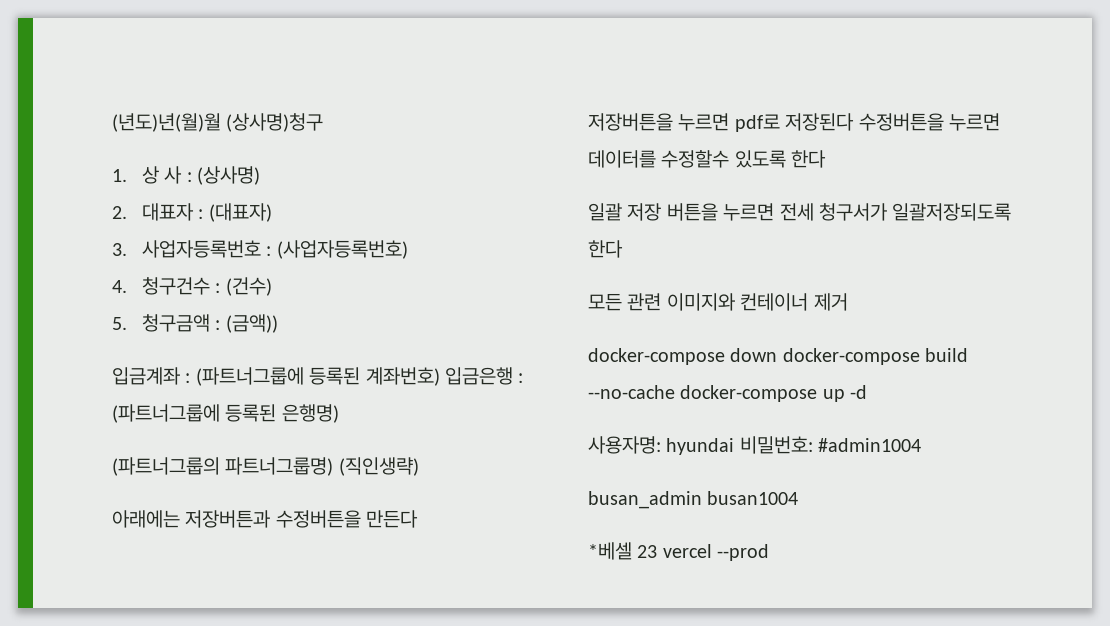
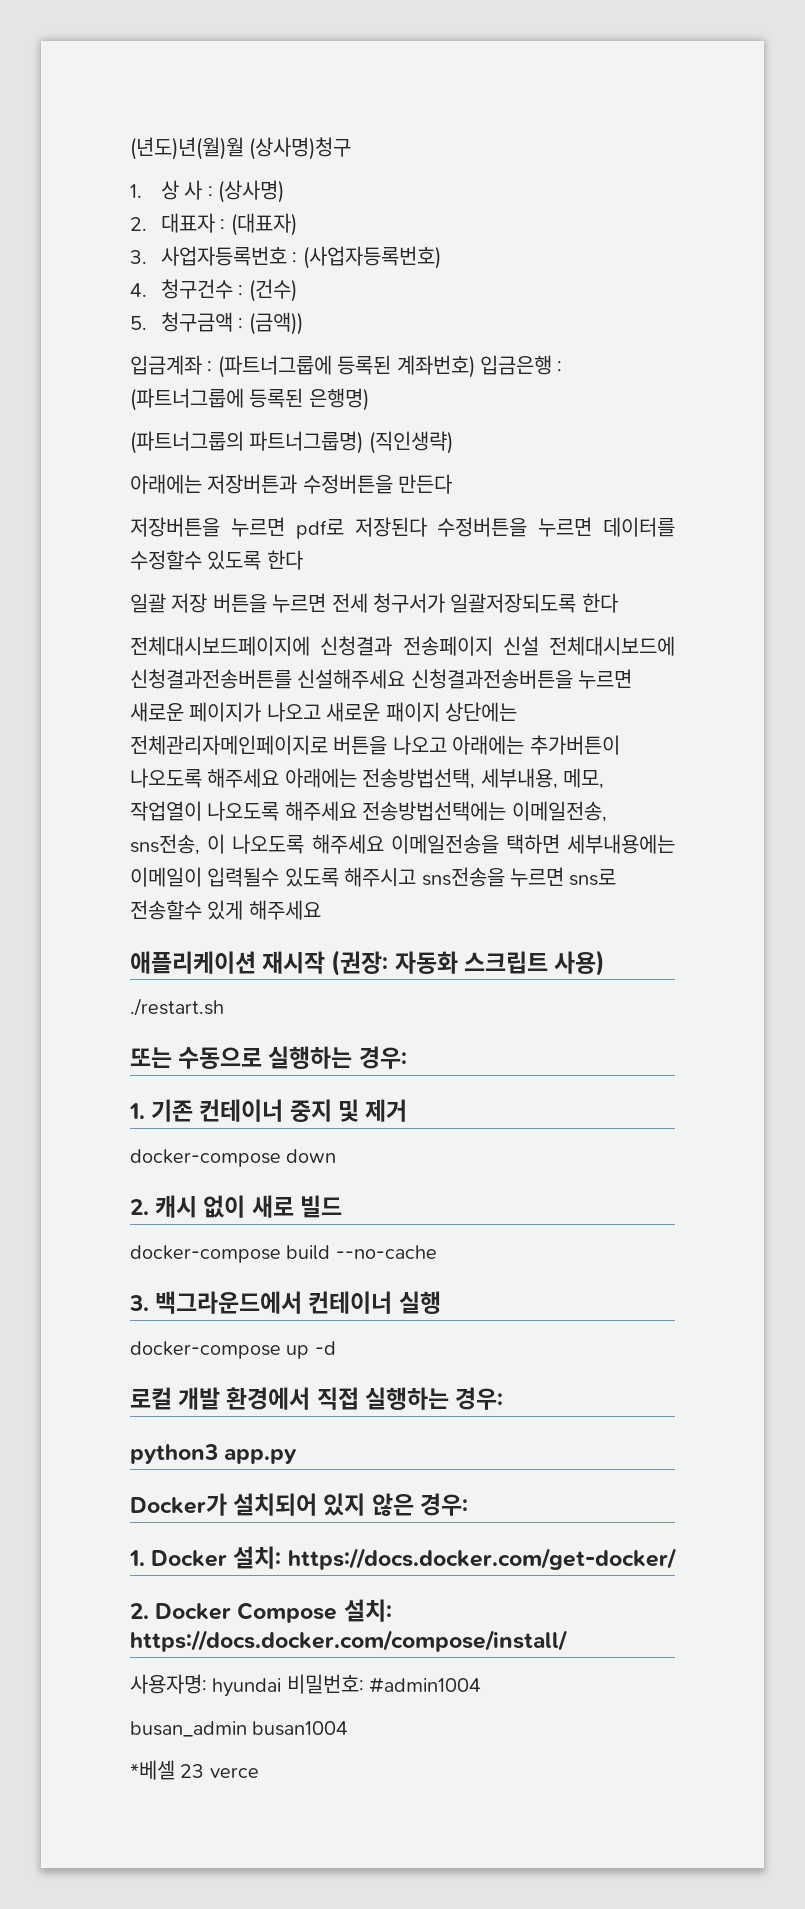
[588,293,848,311] [588,348,778,365] 모든 관련 이미지와 컨테이너 제거 // docker-compose down -> [130,636,675,656] [130,669,633,689] [130,702,517,722] [130,735,620,755] [130,768,604,789] [130,801,607,822] [130,834,675,855] [130,867,617,887] [130,900,321,920] [130,950,606,976] [130,998,224,1016] [130,1046,407,1069] [129,1099,408,1122] [130,1149,337,1167] [130,1195,342,1218] 전체대시보드페이지에 신청결과 전송페이지 신설 전체대시보드에 신청결과전송버튼를 신설해주세요 신청결과전송버튼을 누르면 새로운 페이지가 나오고 새로운 패이지 상단에는 전체관리자메인페이지로 버튼을 나오고 아래에는 추가버튼이 나오도록 해주세요 아래에는 전송방법선택, 세부내용, 메모, 작업열이 나오도록 해주세요 전송방법선택에는 이메일전송, sns전송, 이 나오도록 해주세요 이메일전송을 택하면 세부내용에는 이메일이 입력될수 있도록 해주시고 sns전송을 누르면 sns로 전송할수 있게 해주세요 // 애플리케이션 재시작 (권장: 자동화 스크립트 사용) // ./restart.sh // 또는 수동으로 실행하는 경우: // 1. 기존 컨테이너 중지 및 제거 // docker-compose down // 2. 캐시 없이 새로 빌드 //
(675, 392) none -> [129,1291,441,1314] // 3. 백그라운드에서 컨테이너 실행 //
(868, 392) none -> [130,1387,504,1410] [130,1444,298,1464] [130,1493,468,1516] [129,1546,677,1570] [130,1599,392,1623] [130,1630,568,1652] // 로컬 개발 환경에서 직접 실행하는 경우: // python3 app.py // Docker가 설치되어 있지 않은 경우: // 1. Docker 설치: https://docs.docker.com/get-docker/ // 2. Docker Compose 설치: https://docs.docker.com/compose/install/
[662,544,770,561] vercel --prod -> [209,1767,259,1778] verce

